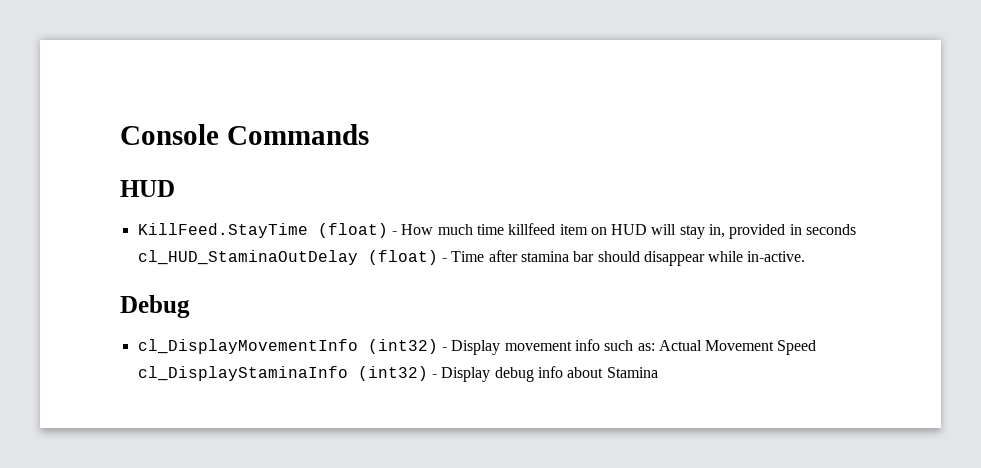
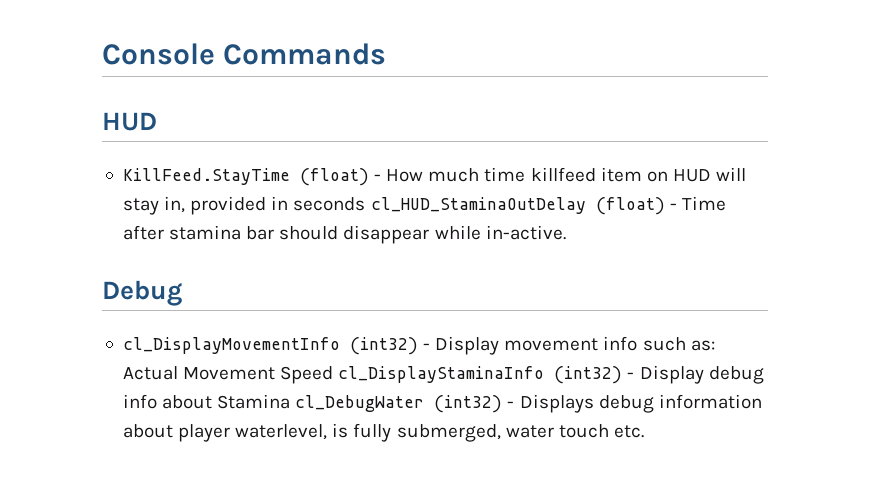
(658, 372) none -> [295,394,762,413] [122,423,644,442] cl_DebugWater (int32) - Displays debug information about player waterlevel, is fully submerged, water touch etc.

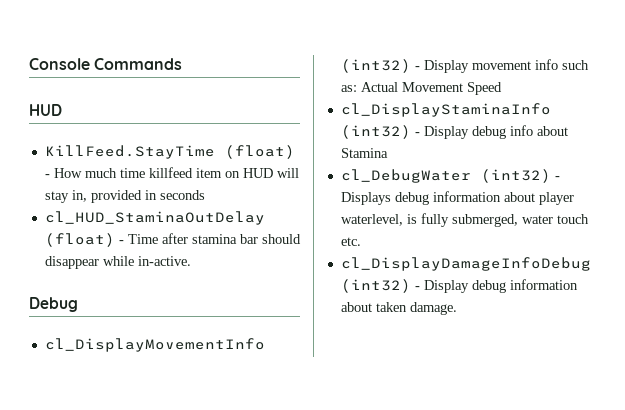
(366, 204) none -> (205, 195) //
(334, 375) none -> (502, 88) //
(291, 401) none -> (388, 153) //
(644, 431) none -> [340,257,591,271] [340,279,578,293] [340,302,457,315] // cl_DisplayDamageInfoDebug (int32) - Display debug information about taken damage.

